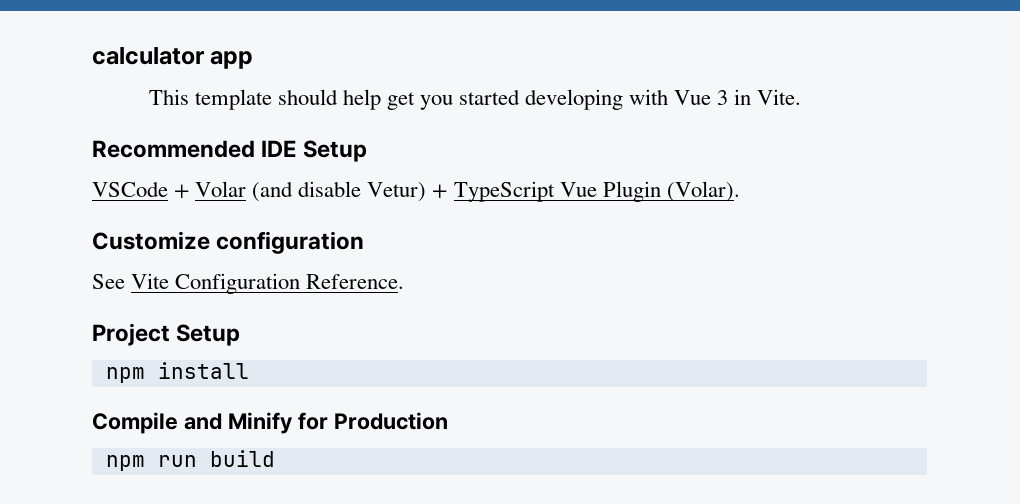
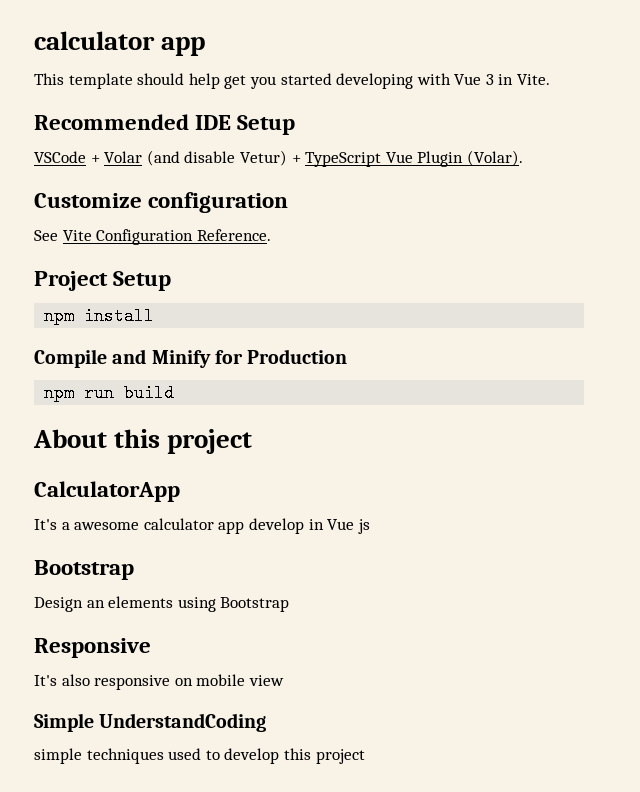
(275, 458) none -> [33,429,253,454] [34,481,180,502] [34,518,370,534] [34,560,134,580] [34,596,290,612] [34,638,151,658] [34,674,284,690] [34,713,267,732] [34,748,365,764] // About this project // CalculatorApp // It's a awesome calculator app develop in Vue js // Bootstrap // Design an elements using Bootstrap // Responsive // It's also responsive on mobile view // Simple UnderstandCoding // simple techniques used to develop this project

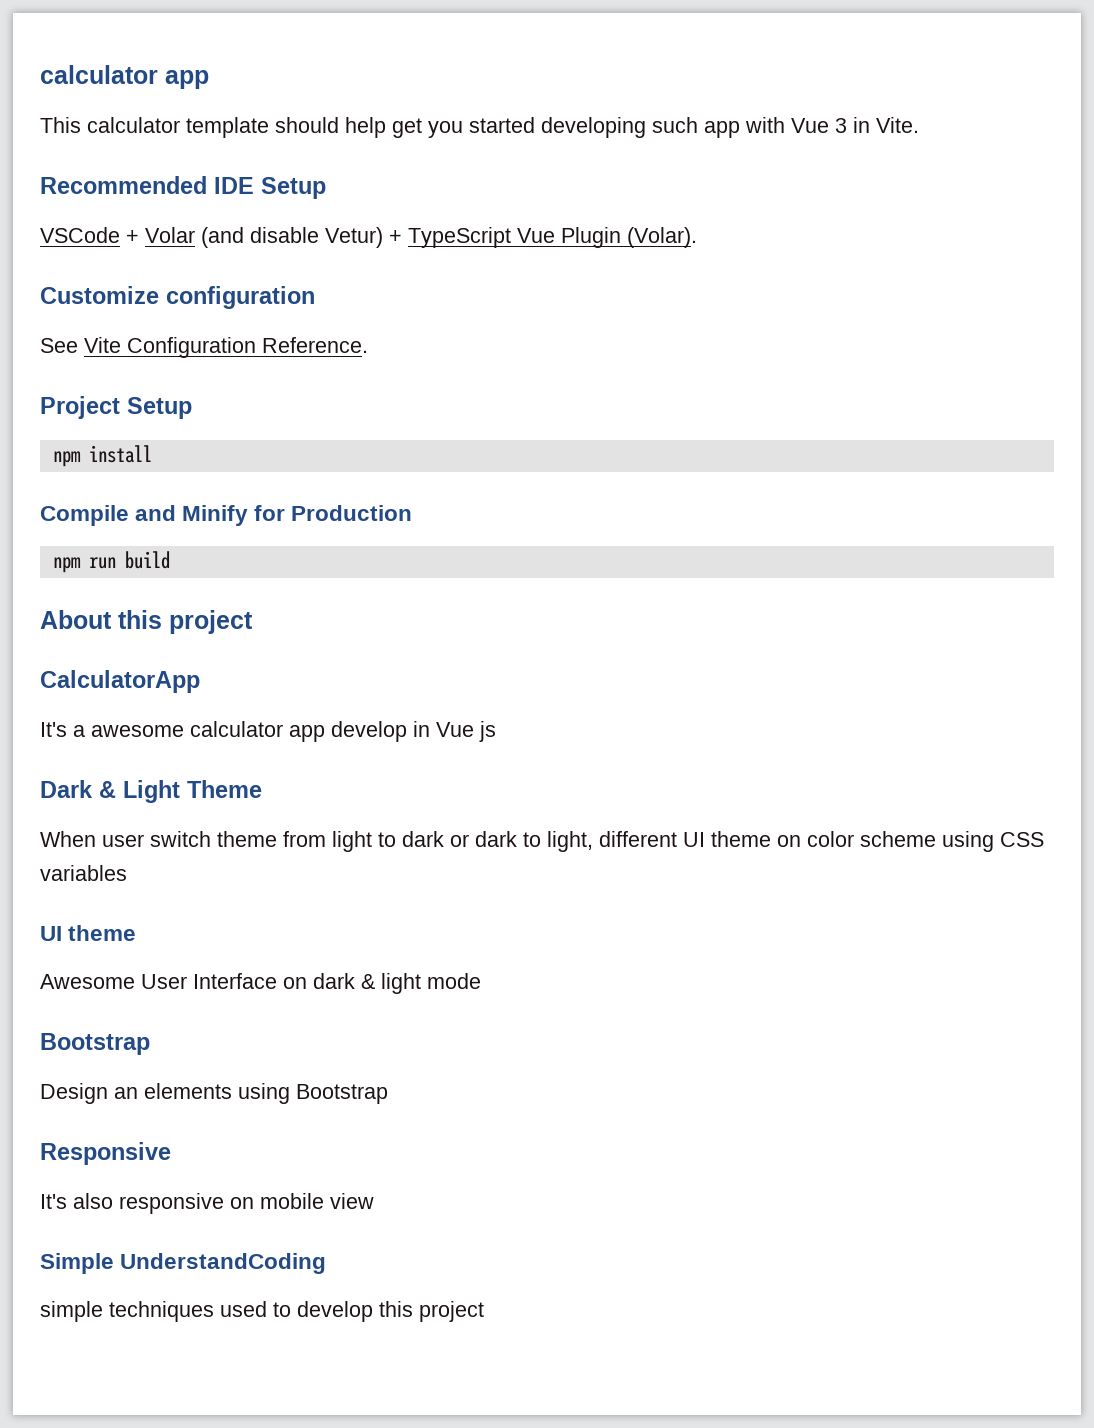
(64, 79) none -> [87,117,180,133] calculator
(414, 81) none -> [652,117,740,138] such app
(370, 526) none -> [40,780,262,803] [40,831,1044,852] [40,865,127,881] [40,925,137,941] [40,973,481,994] // Dark & Light Theme // When user switch theme from light to dark or dark to light, different UI theme on color scheme using CSS variables // UI theme // Awesome User Interface on dark & light mode

